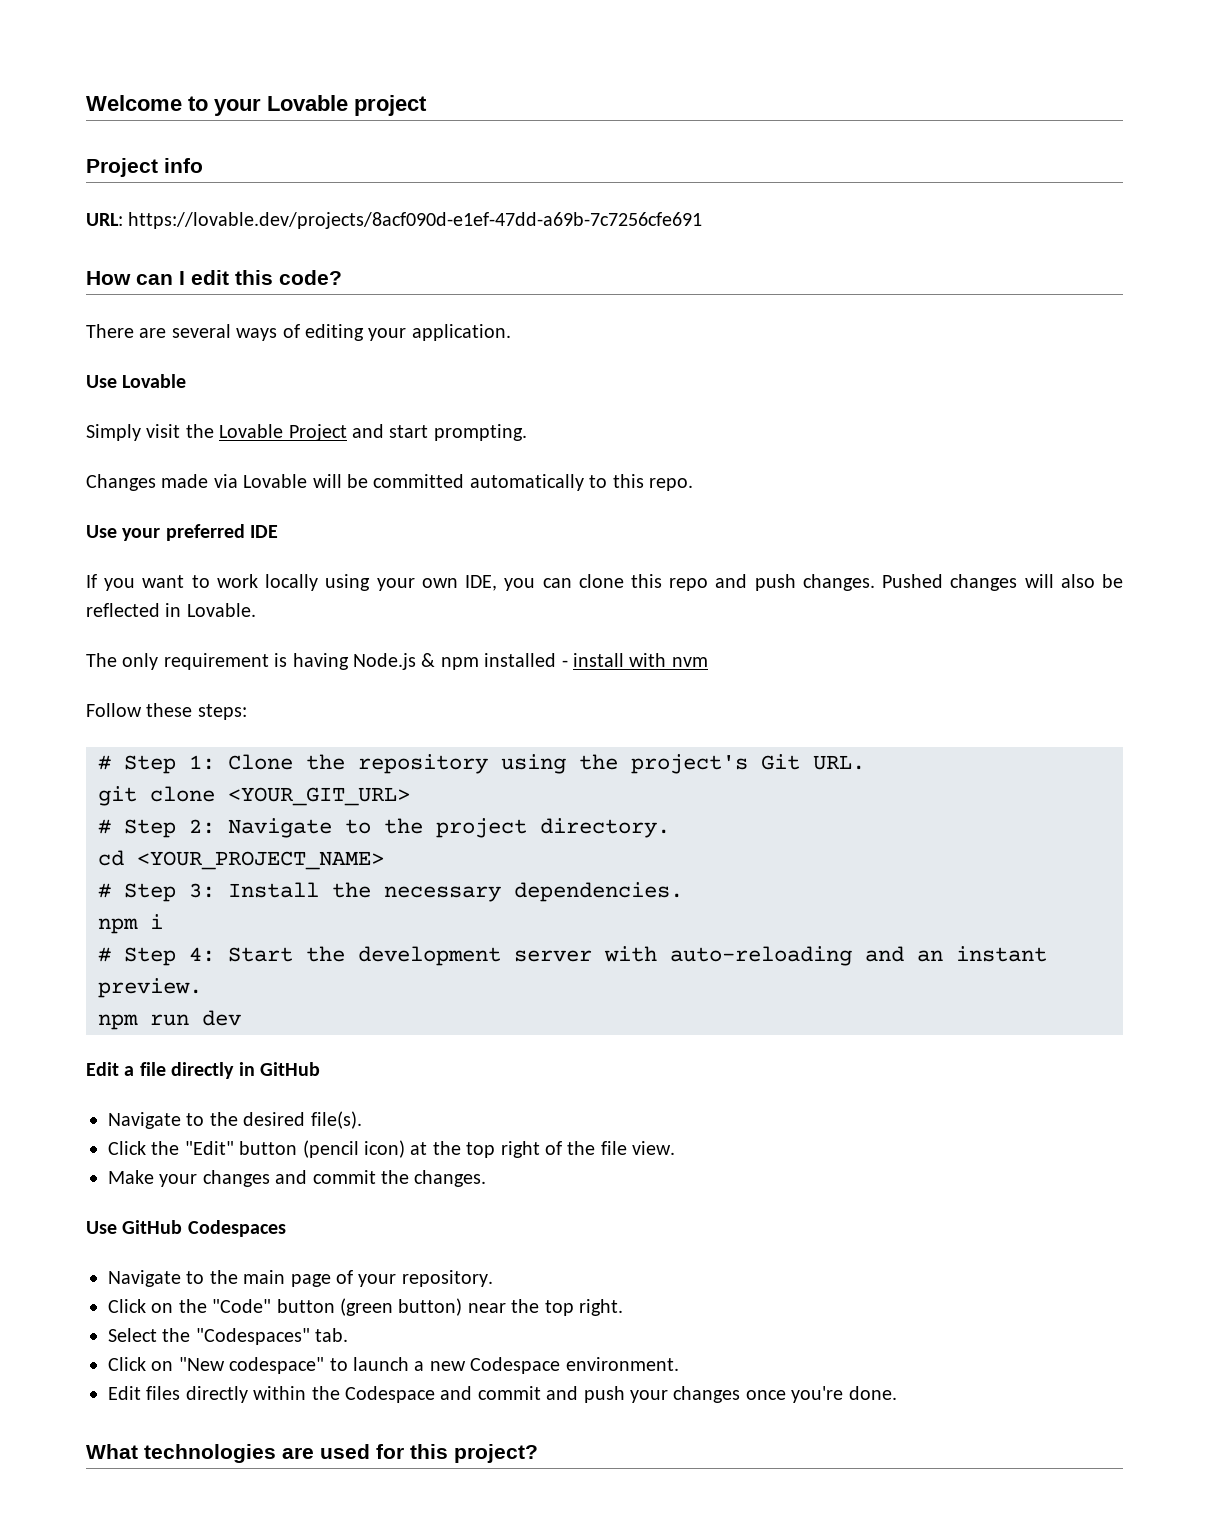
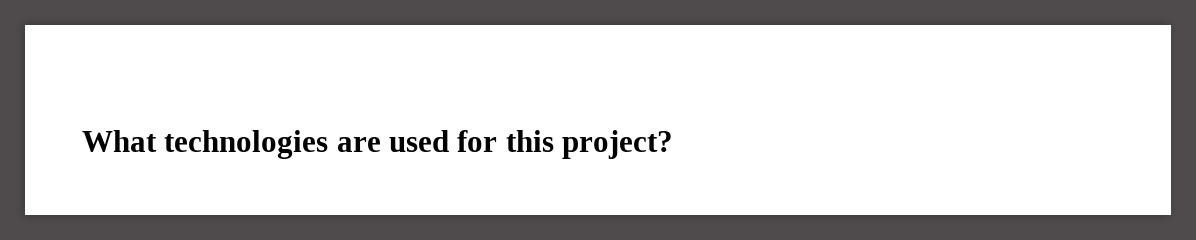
[86,95,427,116] [86,158,203,177] [86,212,703,229] [86,270,342,285] [86,324,511,341] [86,374,187,388] [86,424,527,441] [86,474,693,491] [86,524,279,541] [86,574,1124,591] [86,603,256,617] [86,653,708,670] [86,703,247,720] [98,754,865,774] [98,786,410,806] [98,818,670,838] [98,850,384,870] [98,882,683,902] [98,914,163,934] [98,946,1047,966] [98,978,202,998] [98,1010,241,1030] [86,1062,320,1079] [108,1111,362,1129] [108,1140,676,1158] [108,1170,487,1187] [86,1220,286,1237] [108,1270,493,1287] [108,1298,623,1316] [108,1328,349,1345] [108,1357,679,1374] [108,1386,897,1403] Welcome to your Lovable project // Project info // URL: https://lovable.dev/projects/8acf090d-e1ef-47dd-a69b-7c7256cfe691 // How can I edit this code? // There are several ways of editing your application. // Use Lovable // Simply visit the Lovable Project and start prompting. // Changes made via Lovable will be committed automatically to this repo. // Use your preferred IDE // If you want to work locally using your own IDE, you can clone this repo and push changes. Pushed changes will also be reflected in Lovable. // The only requirement is having Node.js & npm installed - install with nvm // Follow these steps: // # Step 1: Clone the repository using the project's Git URL. // git clone <YOUR_GIT_URL> // # Step 2: Navigate to the project directory. // cd <YOUR_PROJECT_NAME> // # Step 3: Install the necessary dependencies. // npm i // # Step 4: Start the development server with auto-reloading and an instant preview. // npm run dev // Edit a file directly in GitHub // Navigate to the desired file(s). // Click the "Edit" button (pencil icon) at the top right of the file view. // Make your changes and commit the changes. // Use GitHub Codespaces // Navigate to the main page of your repository. // Click on the "Code" button (green button) near the top right. // Select the "Codespaces" tab. // Click on "New codespace" to launch a new Codespace environment. // Edit files directly within the Codespace and commit and push your changes once you're done. // -> (82, 141) none

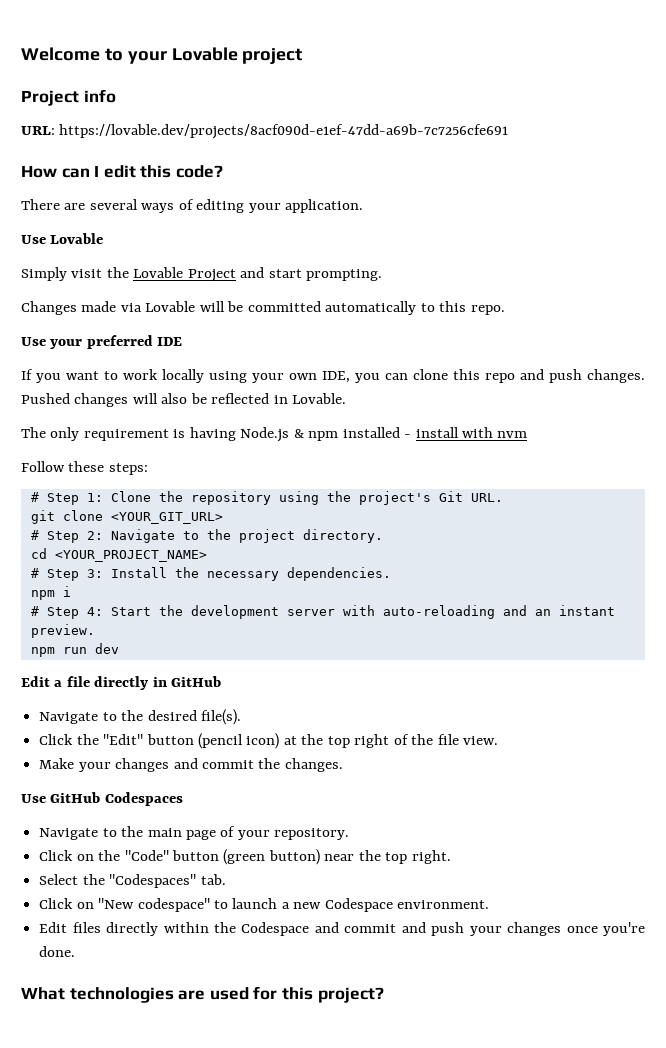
(82, 141) none -> [21,47,303,64] [21,89,116,106] [21,124,509,139] [21,165,223,178] [21,199,364,213] [21,233,104,244] [21,267,383,282] [21,301,505,315] [21,335,183,349] [21,369,645,383] [21,393,347,407] [21,427,528,442] [21,461,148,475] [30,491,503,505] [30,510,223,524] [30,529,383,543] [30,548,207,562] [30,567,391,581] [30,586,71,600] [30,605,615,619] [30,624,95,638] [30,643,119,657] [21,676,222,690] [39,709,241,725] [39,733,499,749] [39,758,343,772] [21,792,183,806] [39,826,350,840] [39,849,451,865] [39,874,226,888] [39,898,490,912] [39,922,646,936] [39,946,76,957] Welcome to your Lovable project // Project info // URL: https://lovable.dev/projects/8acf090d-e1ef-47dd-a69b-7c7256cfe691 // How can I edit this code? // There are several ways of editing your application. // Use Lovable // Simply visit the Lovable Project and start prompting. // Changes made via Lovable will be committed automatically to this repo. // Use your preferred IDE // If you want to work locally using your own IDE, you can clone this repo and push changes. Pushed changes will also be reflected in Lovable. // The only requirement is having Node.js & npm installed - install with nvm // Follow these steps: // # Step 1: Clone the repository using the project's Git URL. // git clone <YOUR_GIT_URL> // # Step 2: Navigate to the project directory. // cd <YOUR_PROJECT_NAME> // # Step 3: Install the necessary dependencies. // npm i // # Step 4: Start the development server with auto-reloading and an instant preview. // npm run dev // Edit a file directly in GitHub // Navigate to the desired file(s). // Click the "Edit" button (pencil icon) at the top right of the file view. // Make your changes and commit the changes. // Use GitHub Codespaces // Navigate to the main page of your repository. // Click on the "Code" button (green button) near the top right. // Select the "Codespaces" tab. // Click on "New codespace" to launch a new Codespace environment. // Edit files directly within the Codespace and commit and push your changes once you're done. //

